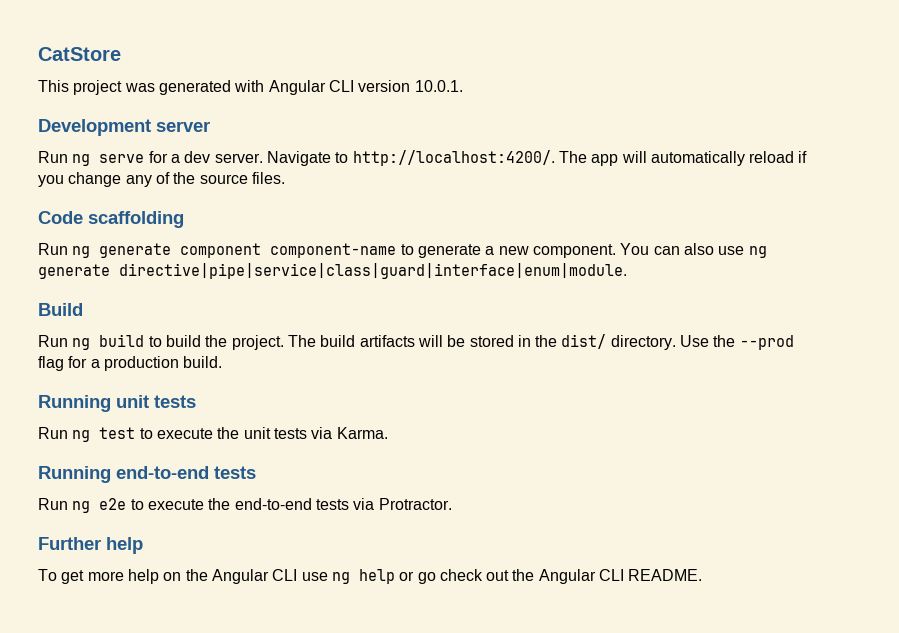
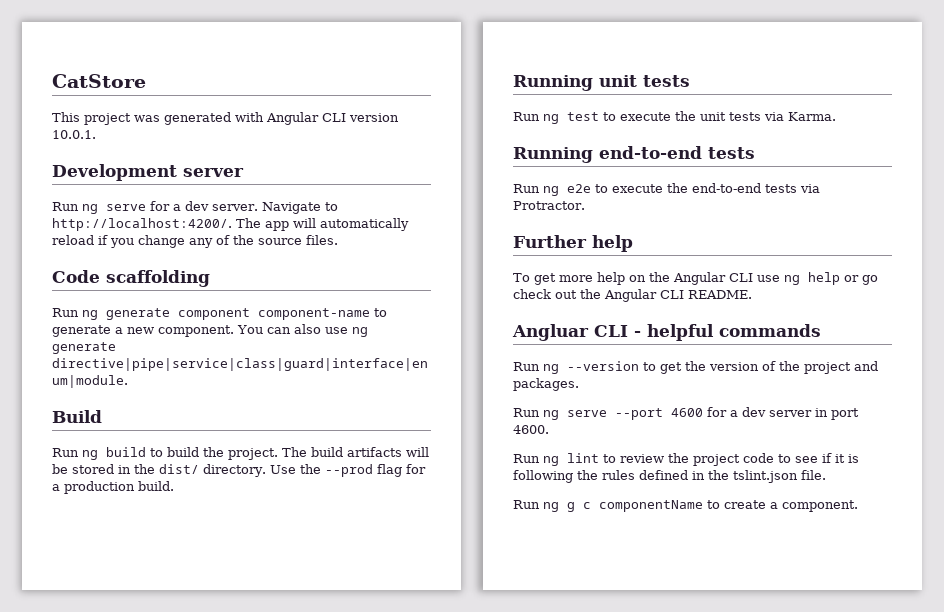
(703, 575) none -> [512,324,821,341] [513,361,878,374] [513,378,579,391] [513,407,859,420] [513,425,549,434] [513,453,859,466] [513,470,826,483] [513,500,858,512] // Angluar CLI - helpful commands // Run ng --version to get the version of the project and packages. // Run ng serve --port 4600 for a dev server in port 4600. // Run ng lint to review the project code to see if it is following the rules defined in the tslint.json file. // Run ng g c componentName to create a component.

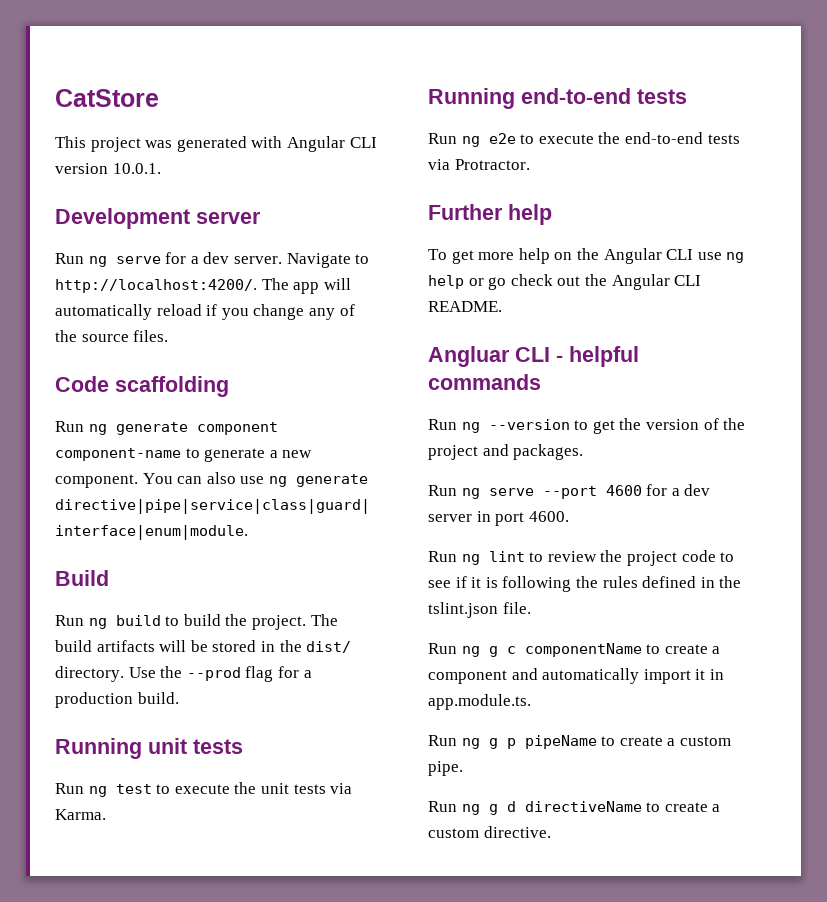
[782,500,858,512] component. -> [428,668,724,684] [428,694,531,710] [428,735,731,749] [428,761,463,776] [428,801,721,815] [428,826,551,838] component and automatically import it in app.module.ts. // Run ng g p pipeName to create a custom pipe. // Run ng g d directiveName to create a custom directive.

